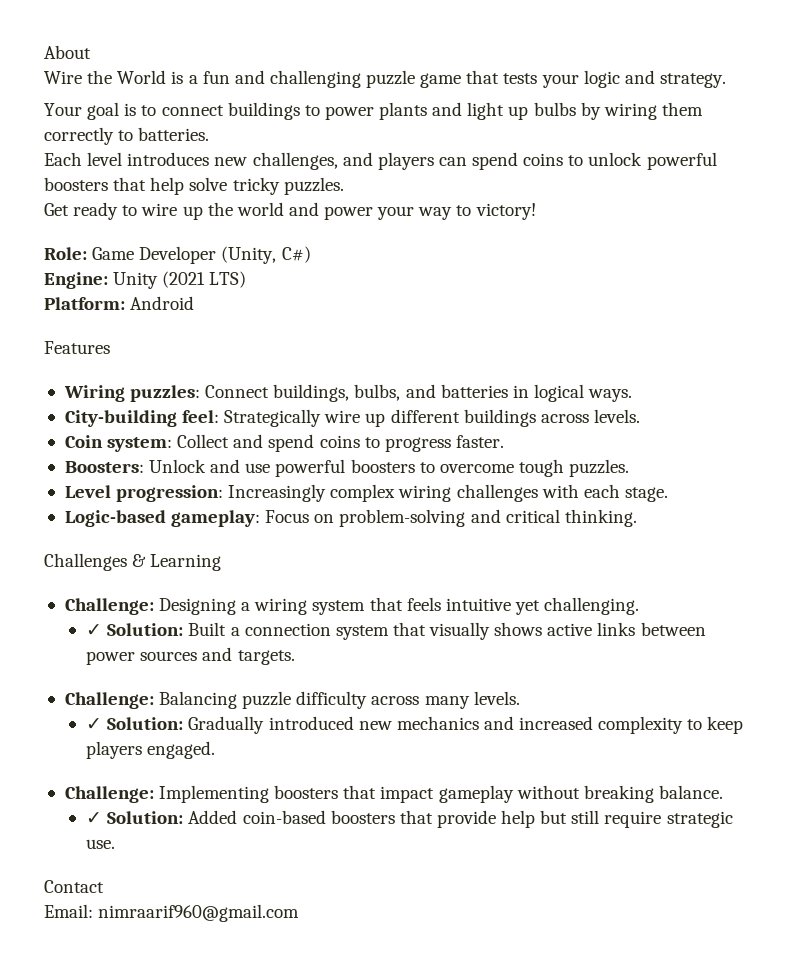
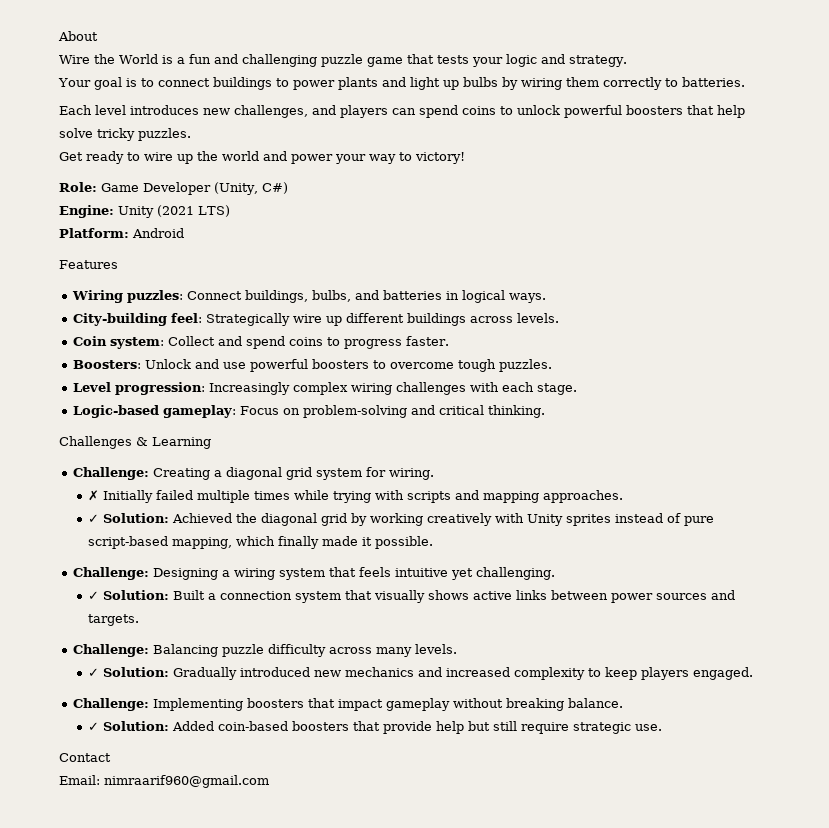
(222, 562) none -> [73,467,435,480] [88,490,624,503] [88,513,715,526] [88,536,434,549] // Challenge: Creating a diagonal grid system for wiring. // ✗ Initially failed multiple times while trying with scripts and mapping approaches. // ✓ Solution: Achieved the diagonal grid by working creatively with Unity sprites instead of pure script-based mapping, which finally made it possible.

